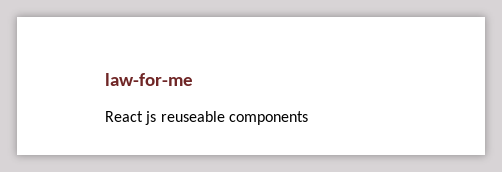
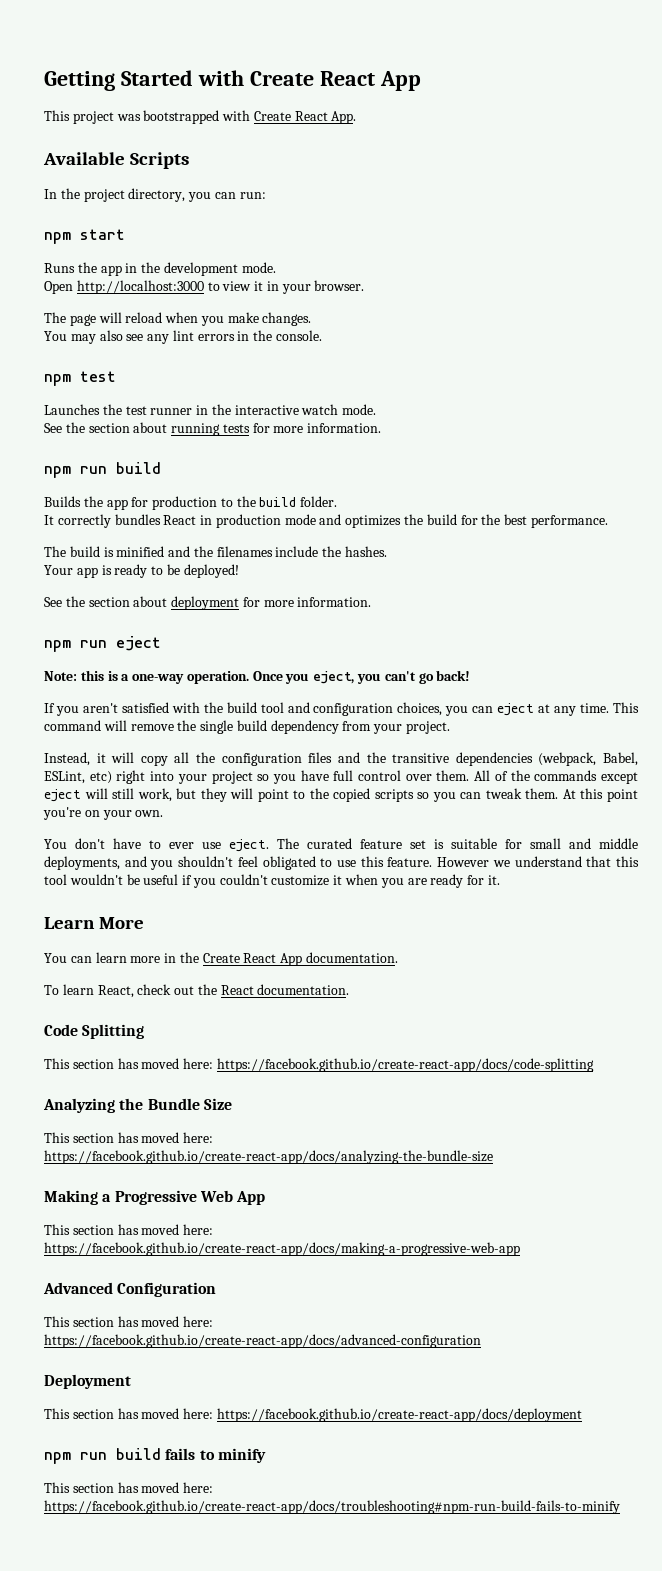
[105,73,193,86] [105,111,308,125] law-for-me // React js reuseable components -> [44,70,421,91] [44,110,357,124] [43,152,190,169] [44,188,266,202] [44,229,125,244] [44,262,276,276] [44,280,365,294] [44,312,312,326] [44,330,323,344] [44,371,116,386] [44,404,377,415] [44,422,382,436] [44,462,161,478] [44,496,338,510] [44,514,608,528] [44,546,388,557] [44,564,239,578] [44,596,372,610] [44,636,161,652] [44,670,471,684] [44,702,639,716] [44,720,451,734] [44,752,639,766] [44,770,638,784] [44,788,638,802] [43,807,164,820] [44,838,638,852] [44,856,639,870] [44,874,500,888] [44,917,145,929] [44,952,399,966] [44,984,350,998] [44,1024,145,1039] [44,1058,594,1072] [43,1098,232,1113] [44,1132,214,1143] [44,1150,493,1164] [44,1190,266,1205] [44,1224,214,1235] [44,1242,520,1256] [43,1282,217,1297] [44,1316,214,1327] [44,1334,481,1348] [44,1374,131,1389] [44,1408,582,1422] [44,1448,266,1464] [44,1482,214,1493] [44,1500,620,1514] Getting Started with Create React App // This project was bootstrapped with Create React App. // Available Scripts // In the project directory, you can run: // npm start // Runs the app in the development mode. // Open http://localhost:3000 to view it in your browser. // The page will reload when you make changes. // You may also see any lint errors in the console. // npm test // Launches the test runner in the interactive watch mode. // See the section about running tests for more information. // npm run build // Builds the app for production to the build folder. // It correctly bundles React in production mode and optimizes the build for the best performance. // The build is minified and the filenames include the hashes. // Your app is ready to be deployed! // See the section about deployment for more information. // npm run eject // Note: this is a one-way operation. Once you eject, you can't go back! // If you aren't satisfied with the build tool and configuration choices, you can eject at any time. This command will remove the single build dependency from your project. // Instead, it will copy all the configuration files and the transitive dependencies (webpack, Babel, ESLint, etc) right into your project so you have full control over them. All of the commands except eject will still work, but they will point to the copied scripts so you can tweak them. At this point you're on your own. // You don't have to ever use eject. The curated feature set is suitable for small and middle deployments, and you shouldn't feel obligated to use this feature. However we understand that this tool wouldn't be useful if you couldn't customize it when you are ready for it. // Learn More // You can learn more in the Create React App documentation. // To learn React, check out the React documentation. // Code Splitting // This section has moved here: https://facebook.github.io/create-react-app/docs/code-splitting // Analyzing the Bundle Size // This section has moved here: https://facebook.github.io/create-react-app/docs/analyzing-the-bundle-size // Making a Progressive Web App // This section has moved here: https://facebook.github.io/create-react-app/docs/making-a-progressive-web-app // Advanced Configuration // This section has moved here: https://facebook.github.io/create-react-app/docs/advanced-configuration // Deployment // This section has moved here: https://facebook.github.io/create-react-app/docs/deployment // npm run build fails to minify // This section has moved here: https://facebook.github.io/create-react-app/docs/troubleshooting#npm-run-build-fails-to-minify

